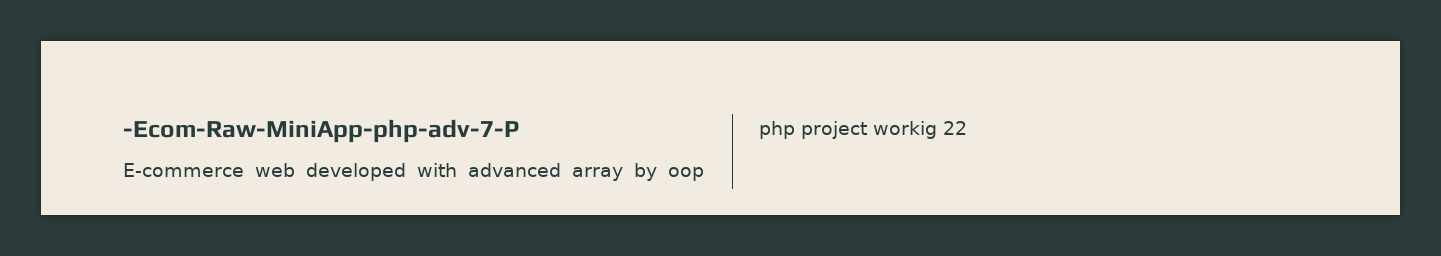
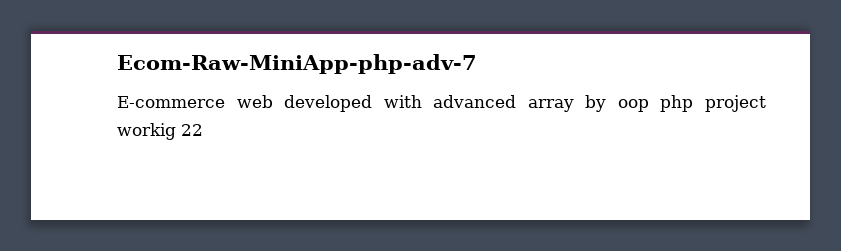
[123,119,519,143] -Ecom-Raw-MiniApp-php-adv-7-P -> [117,54,477,74] Ecom-Raw-MiniApp-php-adv-7

